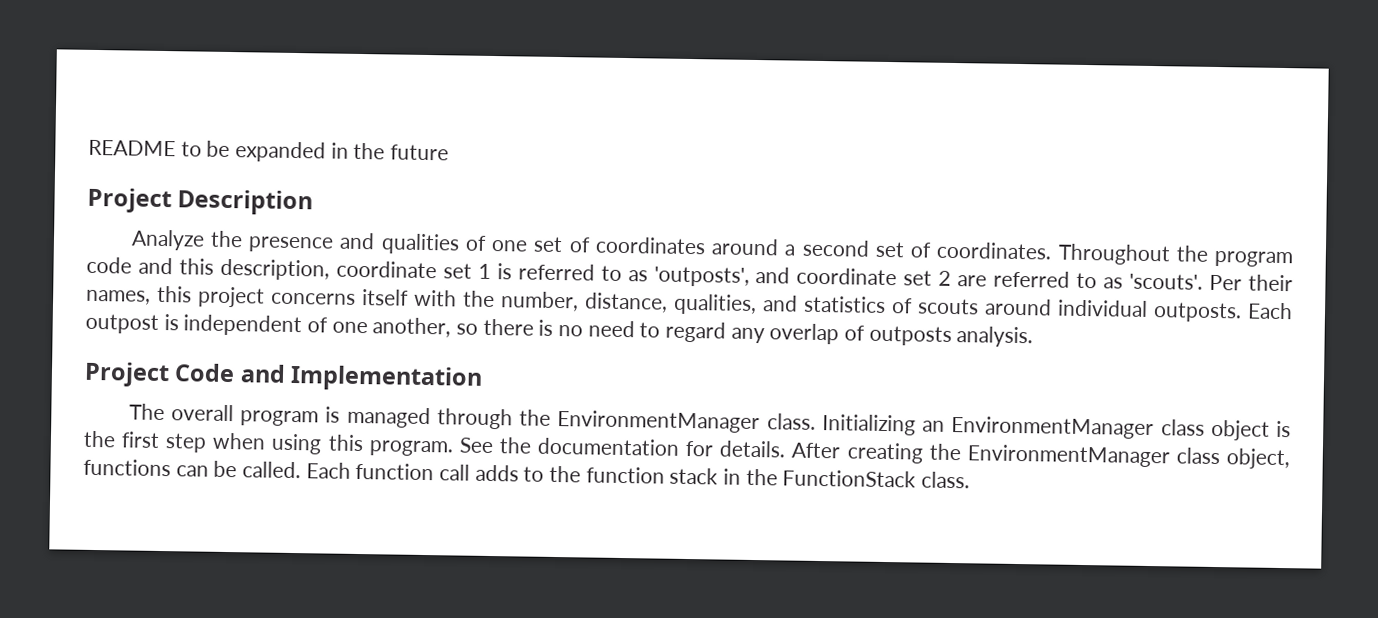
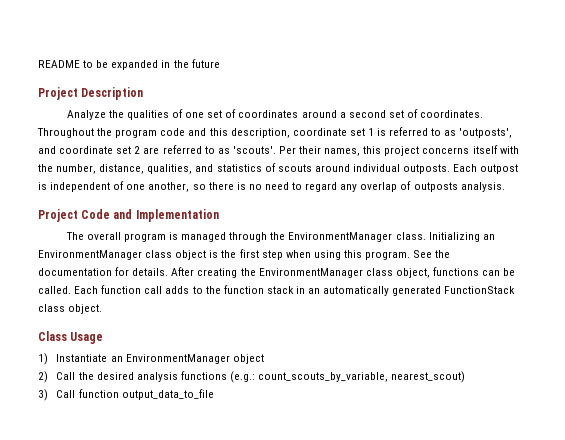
[248,232,376,253] presence and -> (124, 114) none
[745,468,971,489] the FunctionStack class. -> [308,286,516,296] [38,304,103,314] [38,331,104,344] [38,353,264,365] [38,371,466,383] [38,389,214,401] an automatically generated FunctionStack class object. // Class Usage // 1) Instantiate an EnvironmentManager object // 2) Call the desired analysis functions (e.g.: count_scouts_by_variable, nearest_scout) // 3) Call function output_data_to_file

